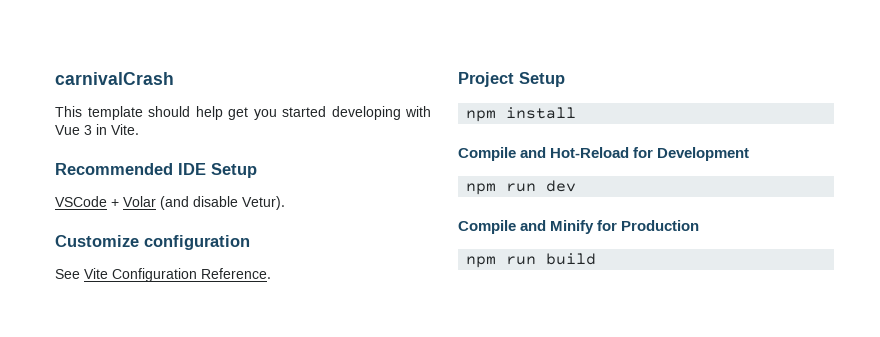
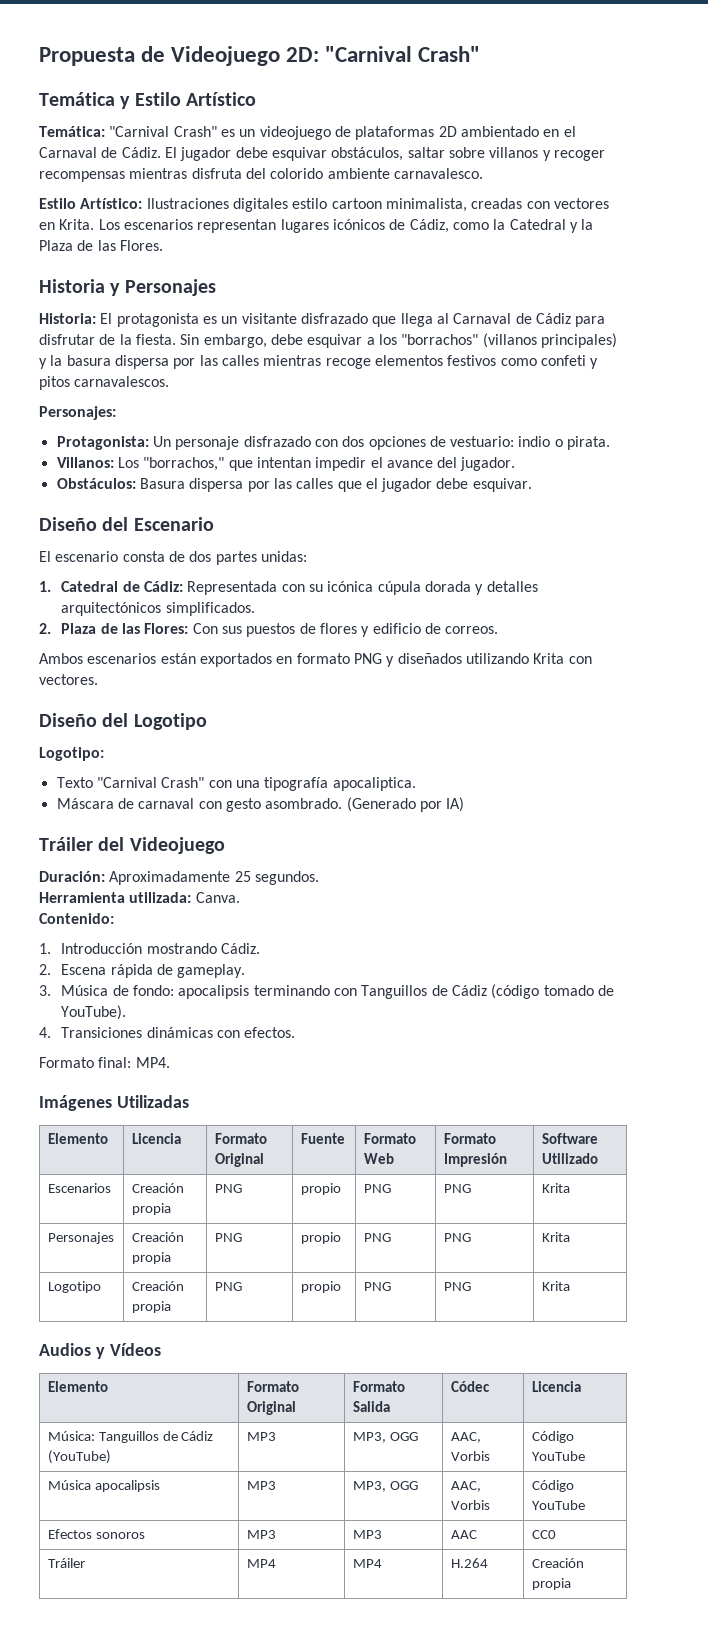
[55,72,174,85] [55,106,431,120] [55,124,139,135] [55,163,257,178] [55,196,285,210] [55,235,250,250] [55,268,271,282] [458,72,565,87] [466,107,577,122] [458,147,750,161] [466,180,577,195] [458,220,700,234] [466,253,597,268] carnivalCrash // This template should help get you started developing with Vue 3 in Vite. // Recommended IDE Setup // VSCode + Volar (and disable Vetur). // Customize configuration // See Vite Configuration Reference. // Project Setup // npm install // Compile and Hot-Reload for Development // npm run dev // Compile and Minify for Production // npm run build -> [39,46,481,66] [39,92,257,109] [39,126,576,140] [39,147,605,161] [39,168,483,182] [39,198,609,212] [39,219,594,233] [39,240,163,251] [39,279,216,296] [39,313,606,327] [39,333,617,348] [39,355,599,369] [39,376,170,390] [39,406,116,420] [56,436,611,450] [56,457,516,471] [56,478,532,492] [39,517,214,531] [39,551,307,565] [39,581,538,595] [61,602,255,616] [39,623,499,637] [39,653,592,667] [39,674,98,685] [39,713,207,730] [39,747,104,761] [56,777,416,791] [56,797,465,812] [39,837,225,854] [39,871,319,885] [39,892,240,903] [39,913,114,924] [39,943,261,954] [39,964,246,978] [39,984,614,999] [61,1005,127,1020] [39,1027,296,1038] [39,1057,170,1068] [39,1095,189,1111] [47,1133,108,1144] [131,1133,181,1144] [214,1133,267,1144] [214,1153,264,1167] [300,1133,345,1144] [363,1133,416,1144] [363,1153,394,1164] [443,1133,496,1144] [443,1153,507,1167] [541,1133,598,1144] [541,1153,598,1164] [47,1183,111,1193] [131,1183,184,1193] [131,1203,171,1215] [214,1184,242,1193] [300,1183,341,1195] [363,1184,391,1193] [443,1184,471,1193] [541,1183,570,1193] [47,1232,114,1244] [131,1232,184,1242] [131,1252,171,1264] [214,1233,242,1242] [300,1232,341,1244] [363,1233,391,1242] [443,1233,471,1242] [541,1232,570,1242] [47,1281,101,1293] [131,1281,184,1291] [131,1301,171,1313] [214,1282,242,1291] [300,1281,341,1293] [363,1282,391,1291] [443,1282,471,1291] [541,1281,570,1291] [39,1343,161,1359] [47,1381,108,1392] [246,1381,299,1392] [246,1401,296,1415] [352,1381,405,1392] [352,1401,390,1412] [450,1381,490,1392] [531,1381,581,1392] [47,1431,214,1443] [47,1450,111,1464] [246,1432,276,1441] [352,1432,418,1443] [450,1432,481,1443] [450,1451,490,1461] [531,1431,574,1443] [531,1451,585,1461] [47,1480,160,1492] [246,1481,276,1490] [352,1481,418,1492] [450,1481,481,1492] [450,1500,490,1510] [531,1480,574,1492] [531,1500,585,1510] [47,1529,145,1539] [246,1530,276,1539] [352,1530,382,1539] [450,1530,477,1539] [531,1530,556,1539] [47,1558,85,1568] [246,1559,276,1568] [352,1559,382,1568] [450,1558,488,1568] [531,1558,584,1568] [531,1578,571,1590] Propuesta de Videojuego 2D: "Carnival Crash" // Temática y Estilo Artístico // Temática: "Carnival Crash" es un videojuego de plataformas 2D ambientado en el Carnaval de Cádiz. El jugador debe esquivar obstáculos, saltar sobre villanos y recoger recompensas mientras disfruta del colorido ambiente carnavalesco. // Estilo Artístico: Ilustraciones digitales estilo cartoon minimalista, creadas con vectores en Krita. Los escenarios representan lugares icónicos de Cádiz, como la Catedral y la Plaza de las Flores. // Historia y Personajes // Historia: El protagonista es un visitante disfrazado que llega al Carnaval de Cádiz para disfrutar de la fiesta. Sin embargo, debe esquivar a los "borrachos" (villanos principales) y la basura dispersa por las calles mientras recoge elementos festivos como confeti y pitos carnavalescos. // Personajes: // Protagonista: Un personaje disfrazado con dos opciones de vestuario: indio o pirata. // Villanos: Los "borrachos," que intentan impedir el avance del jugador. // Obstáculos: Basura dispersa por las calles que el jugador debe esquivar. // Diseño del Escenario // El escenario consta de dos partes unidas: // 1. Catedral de Cádiz: Representada con su icónica cúpula dorada y detalles arquitectónicos simplificados. // 2. Plaza de las Flores: Con sus puestos de flores y edificio de correos. // Ambos escenarios están exportados en formato PNG y diseñados utilizando Krita con vectores. // Diseño del Logotipo // Logotipo: // Texto "Carnival Crash" con una tipografía apocaliptica. // Máscara de carnaval con gesto asombrado. (Generado por IA) // Tráiler del Videojuego // Duración: Aproximadamente 25 segundos. // Herramienta utilizada: Canva. // Contenido: // 1. Introducción mostrando Cádiz. // 2. Escena rápida de gameplay. // 3. Música de fondo: apocalipsis terminando con Tanguillos de Cádiz (código tomado de YouTube). // 4. Transiciones dinámicas con efectos. // Formato final: MP4. // Imágenes Utilizadas // Elemento | Licencia | Formato Original | Fuente | Formato Web | Formato Impresión | Software Utilizado // Escenarios | Creación propia | PNG | propio | PNG | PNG | Krita // Personajes | Creación propia | PNG | propio | PNG | PNG | Krita // Logotipo | Creación propia | PNG | propio | PNG | PNG | Krita // Audios y Vídeos // Elemento | Formato Original | Formato Salida | Códec | Licencia // Música: Tanguillos de Cádiz (YouTube) | MP3 | MP3, OGG | AAC, Vorbis | Código YouTube // Música apocalipsis | MP3 | MP3, OGG | AAC, Vorbis | Código YouTube // Efectos sonoros | MP3 | MP3 | AAC | CC0 // Tráiler | MP4 | MP4 | H.264 | Creación propia

